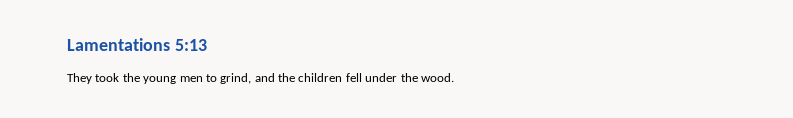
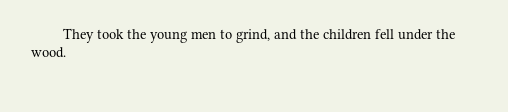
[67,38,207,51] Lamentations 5:13 // -> (63, 35) none

